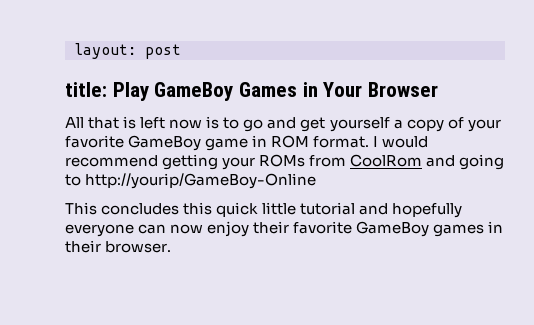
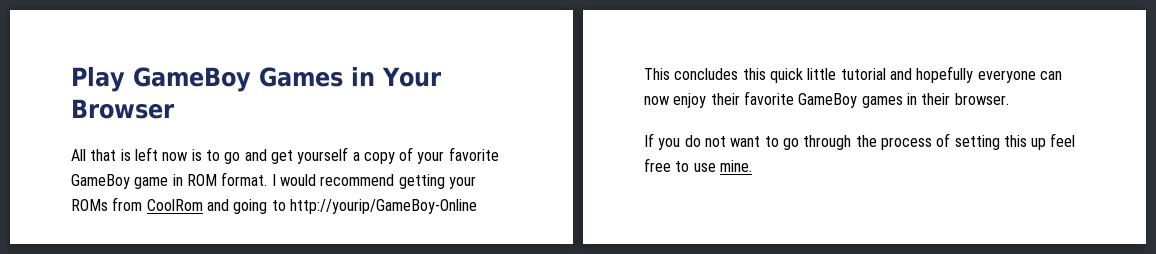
[74,43,181,59] [65,82,107,97] layout: post // title: -> (71, 79) none
(172, 247) none -> [644,133,1076,150] [644,158,752,172] // If you do not want to go through the process of setting this up feel free to use mine.

